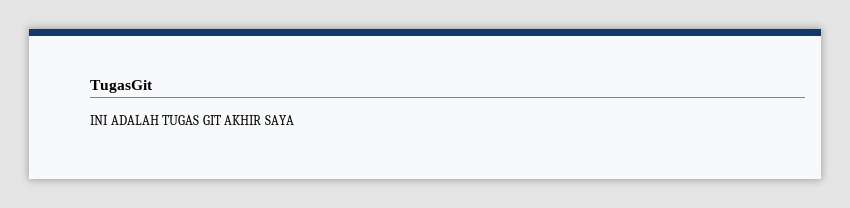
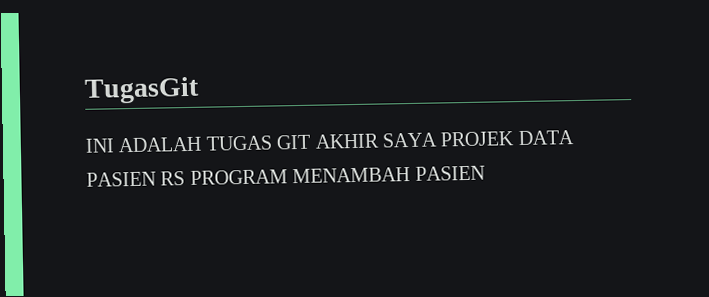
(294, 120) none -> [440,130,574,147] [86,165,485,187] PROJEK DATA PASIEN RS PROGRAM MENAMBAH PASIEN

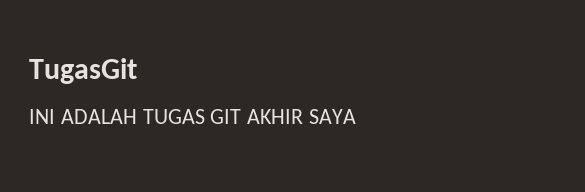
[440,130,574,147] [86,165,485,187] PROJEK DATA PASIEN RS PROGRAM MENAMBAH PASIEN -> (357, 116) none

